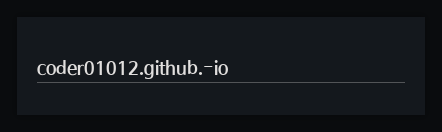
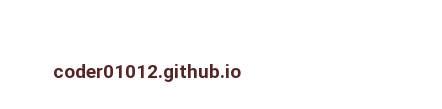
[37,60,228,79] coder01012.github.-io -> [53,64,241,82] coder01012.github.io

